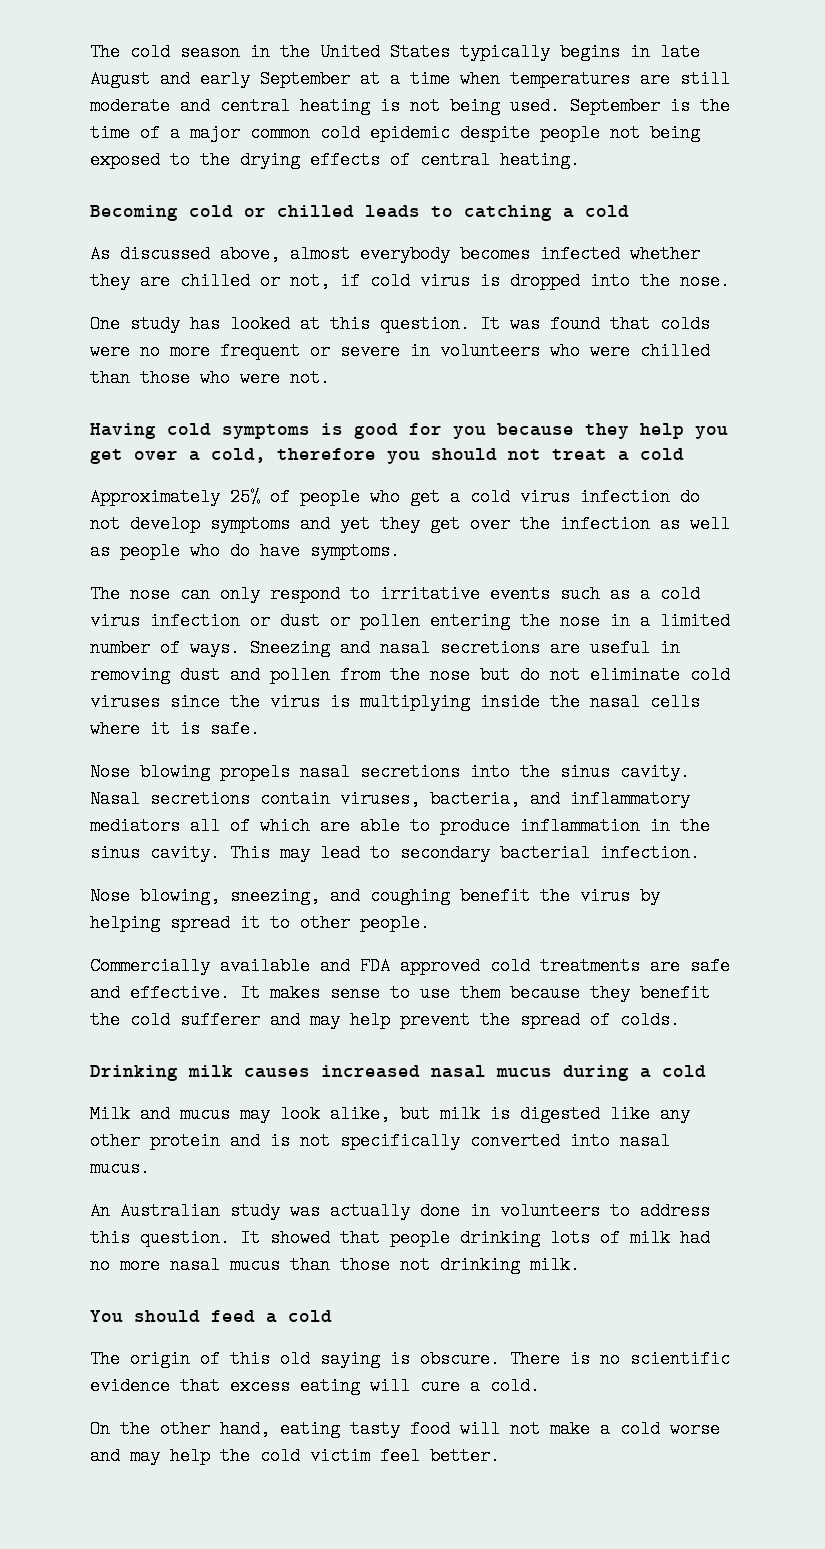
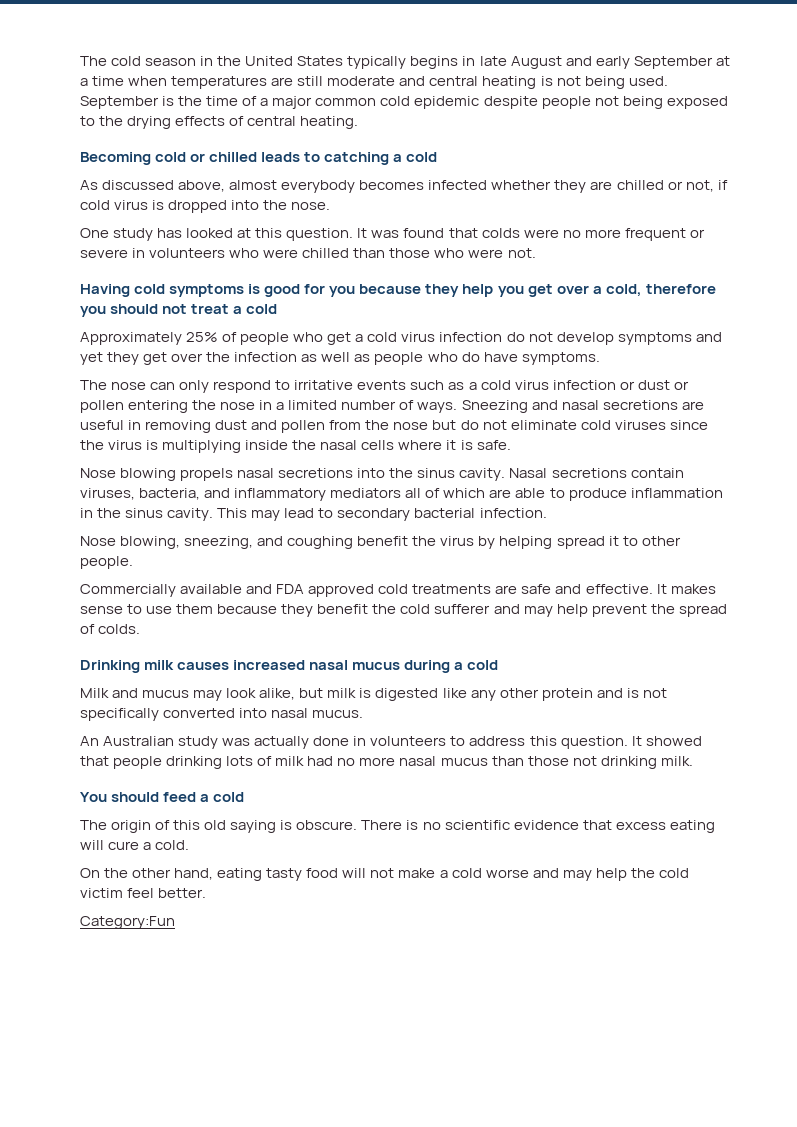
(500, 1456) none -> [80,916,175,929] // Category:Fun

